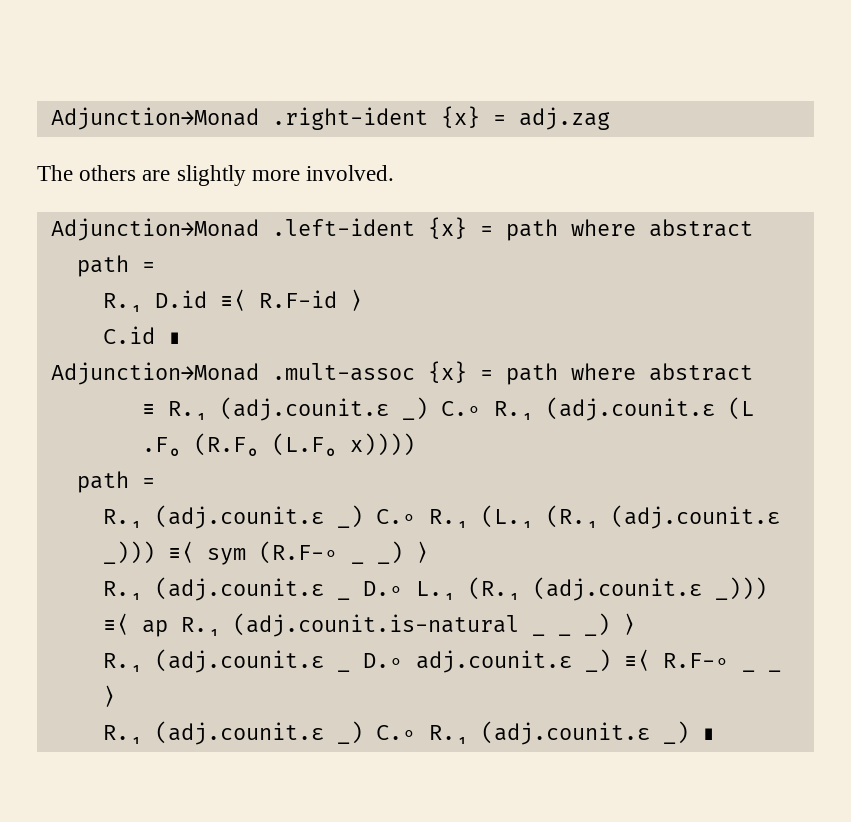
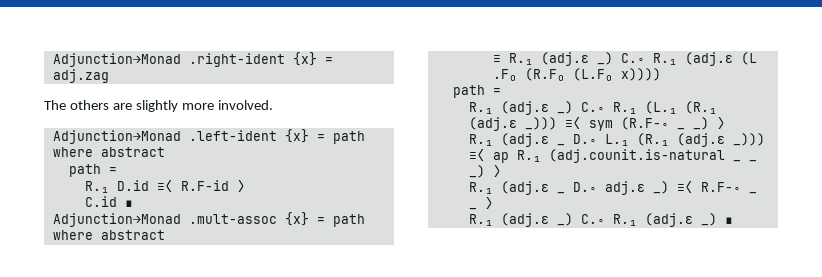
[219,397,715,421] (adj.counit.ε _) C.∘ R.₁ (adj.counit.ε -> [540,52,733,66] (adj.ε _) C.∘ R.₁ (adj.ε
[154,505,324,529] (adj.counit.ε -> [500,101,549,115] (adj.ε
[610,505,780,529] (adj.counit.ε -> [468,117,517,131] (adj.ε
[154,577,324,601] (adj.counit.ε -> [500,133,549,147] (adj.ε
[532,577,702,601] (adj.counit.ε -> [676,133,725,147] (adj.ε
[154,649,350,673] [362,650,572,673] (adj.counit.ε _ D.∘ adj.counit.ε -> [500,181,565,195] [572,181,645,195] (adj.ε _ D.∘ adj.ε
[154,721,650,745] (adj.counit.ε _) C.∘ R.₁ (adj.counit.ε -> [500,213,693,227] (adj.ε _) C.∘ R.₁ (adj.ε

